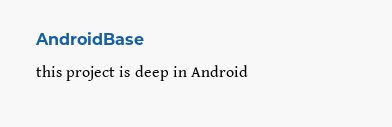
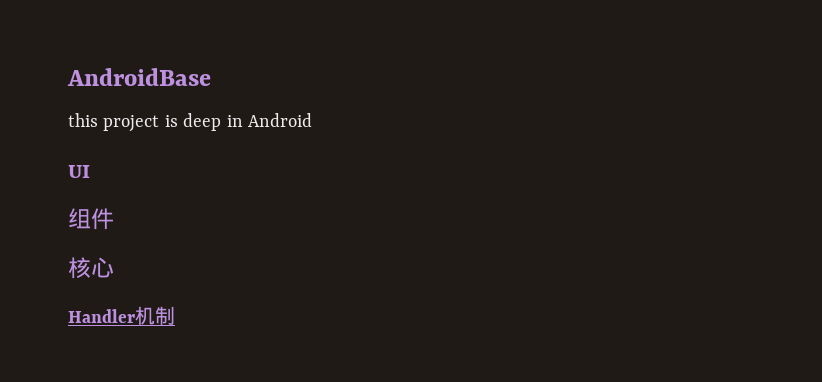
(248, 71) none -> [68,165,90,178] [68,208,114,230] [68,257,114,279] [68,306,175,325] // UI // 组件 // 核心 // Handler机制

